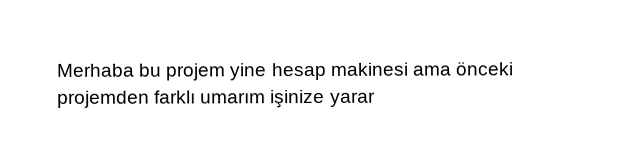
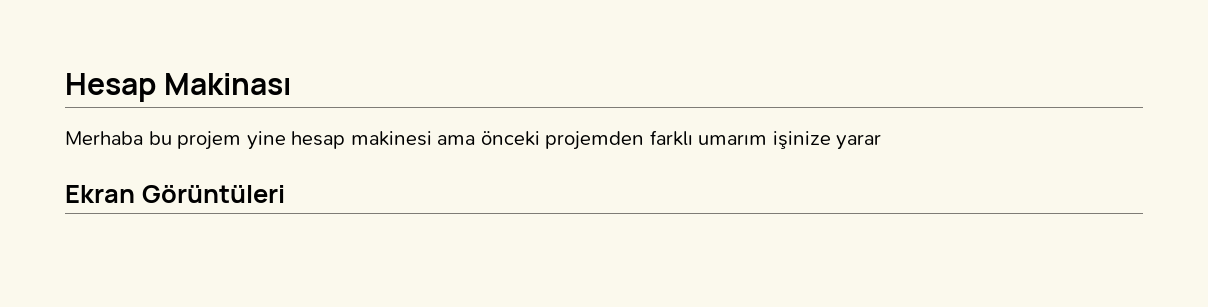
(56, 70) none -> [65,73,292,102] Hesap Makinası //
(376, 99) none -> [65,185,285,203] // Ekran Görüntüleri

